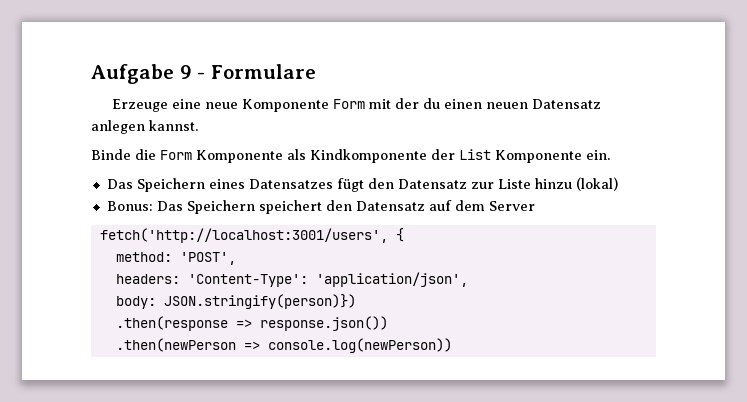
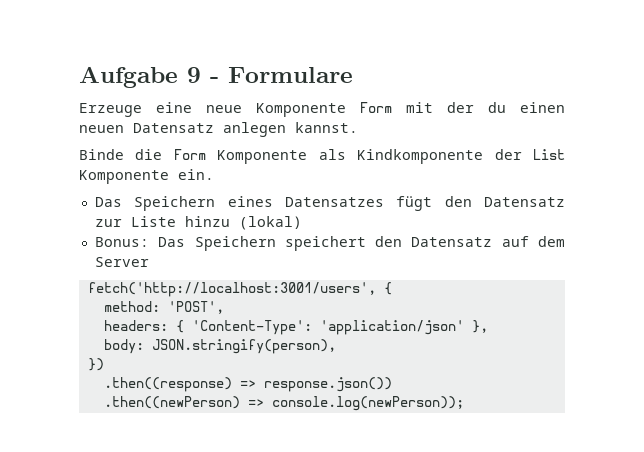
[187,272,468,287] [115,294,356,309] [115,316,228,331] 'Content-Type': 'application/json', // body: JSON.stringify(person)}) // .then(response -> [175,320,488,335] [103,339,336,354] [87,358,104,371] [103,377,232,392] { 'Content-Type': 'application/json' }, // body: JSON.stringify(person), // }) // .then((response)
[115,338,452,353] .then(newPerson => console.log(newPerson)) -> [103,396,464,411] .then((newPerson) => console.log(newPerson));

